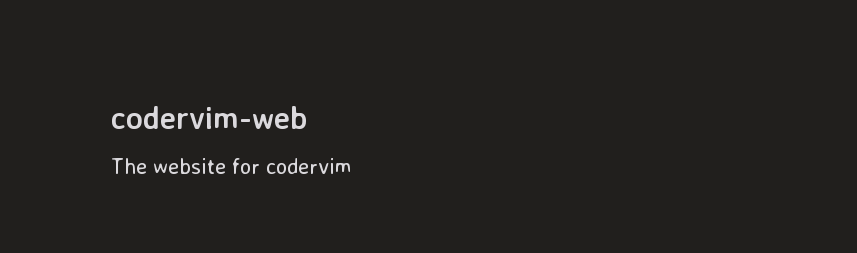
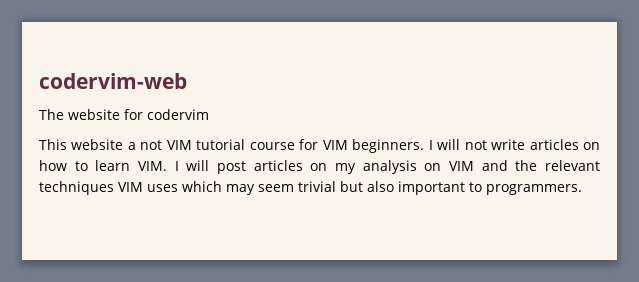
(351, 166) none -> [39,139,600,153] [39,160,601,174] [39,181,582,195] // This website a not VIM tutorial course for VIM beginners. I will not write articles on how to learn VIM. I will post articles on my analysis on VIM and the relevant techniques VIM uses which may seem trivial but also important to programmers.

